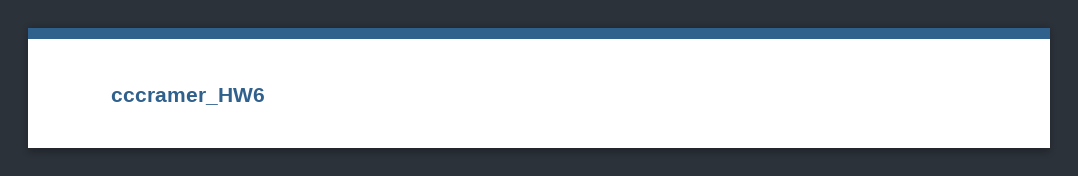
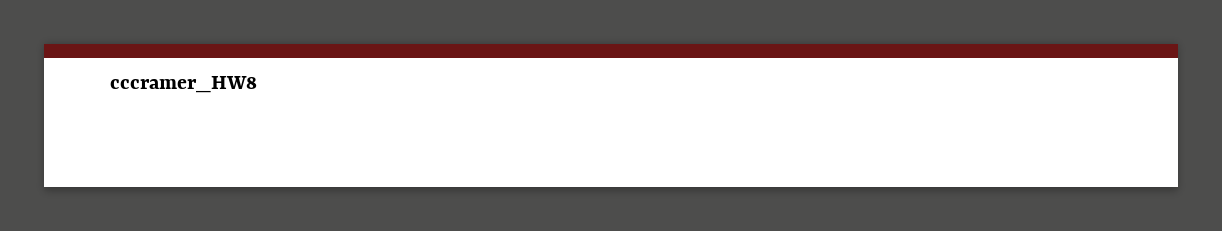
[111,88,265,105] cccramer_HW6 -> [110,76,257,93] cccramer_HW8

